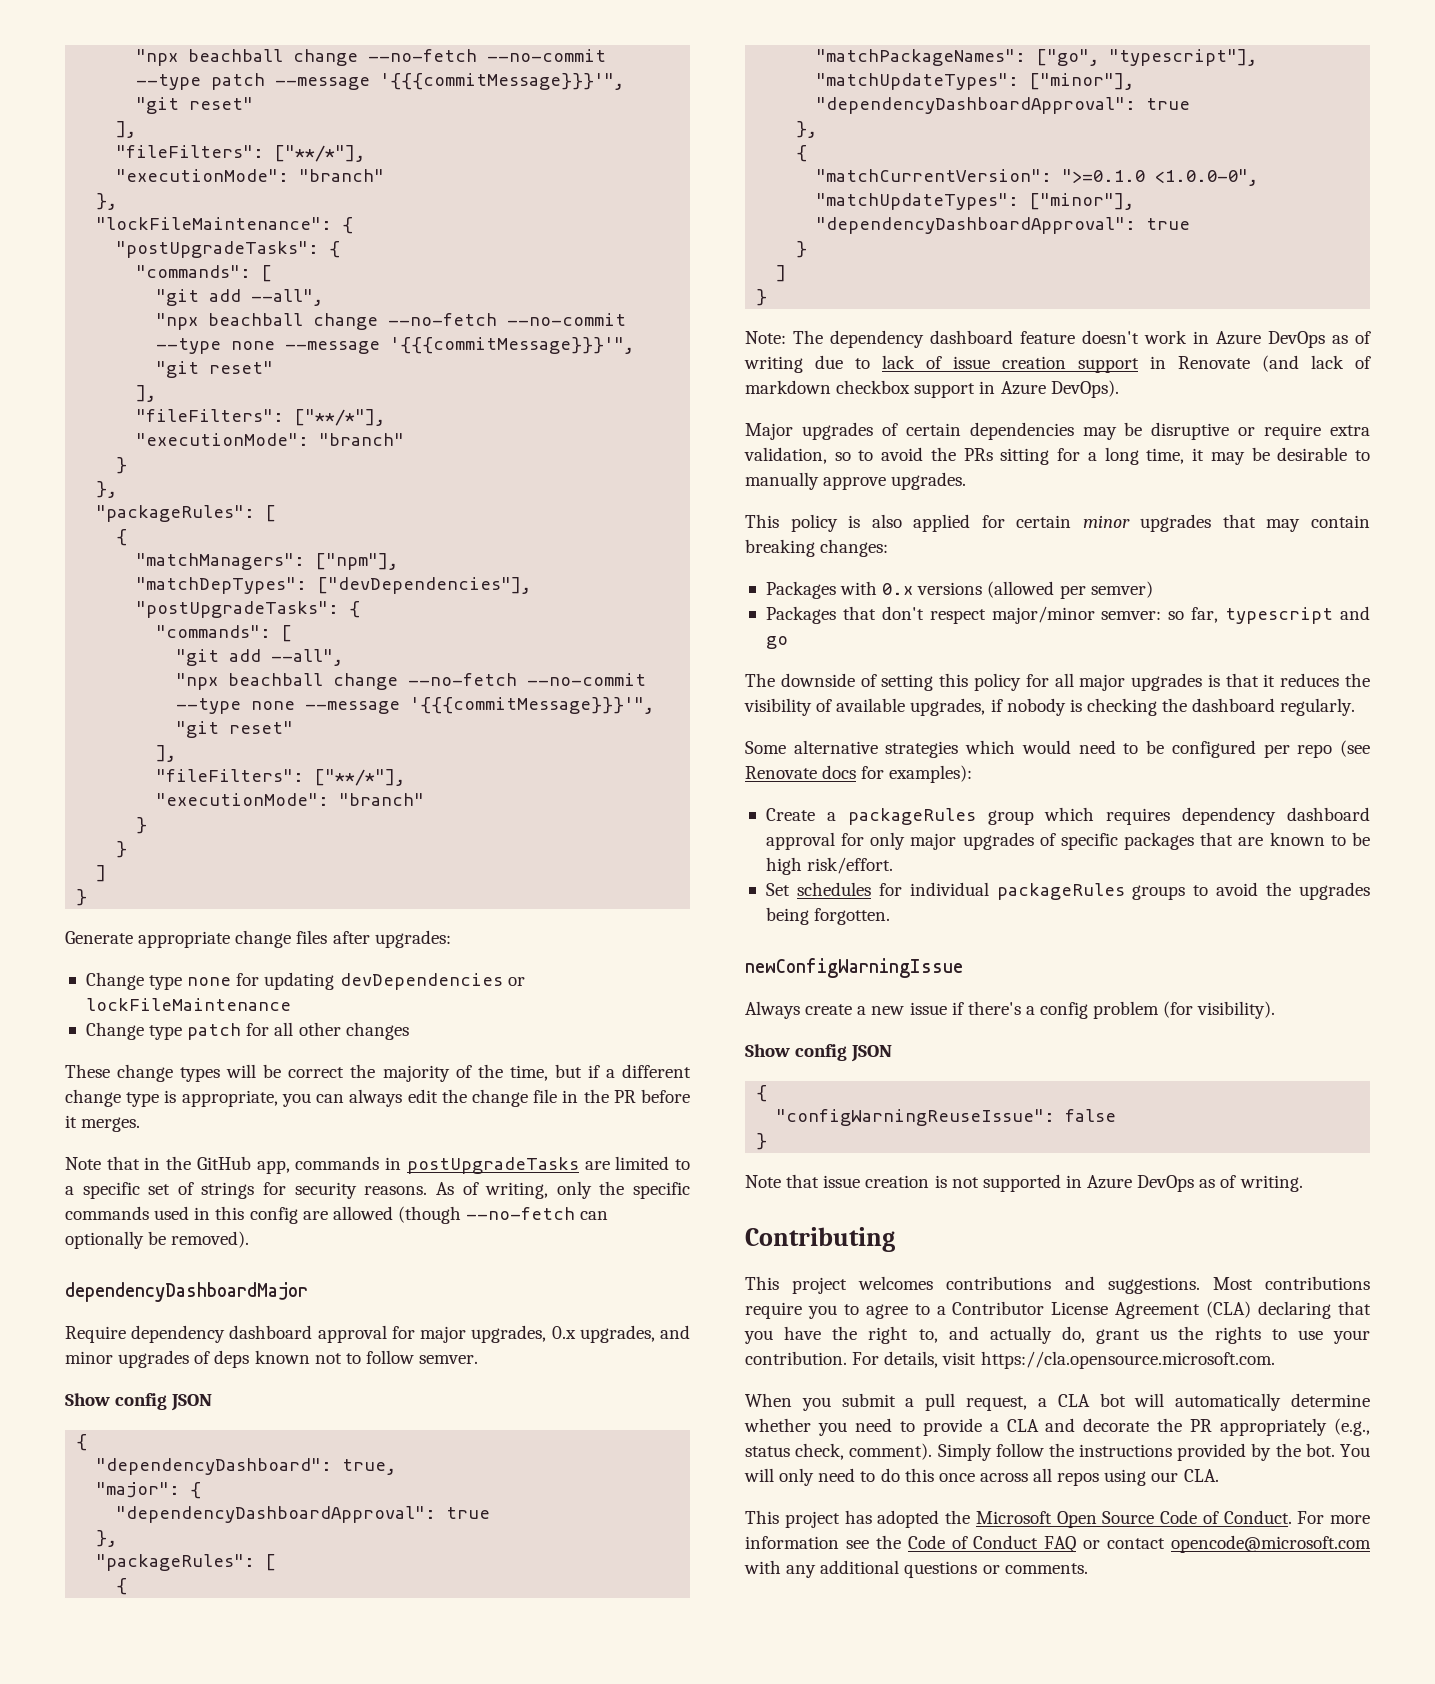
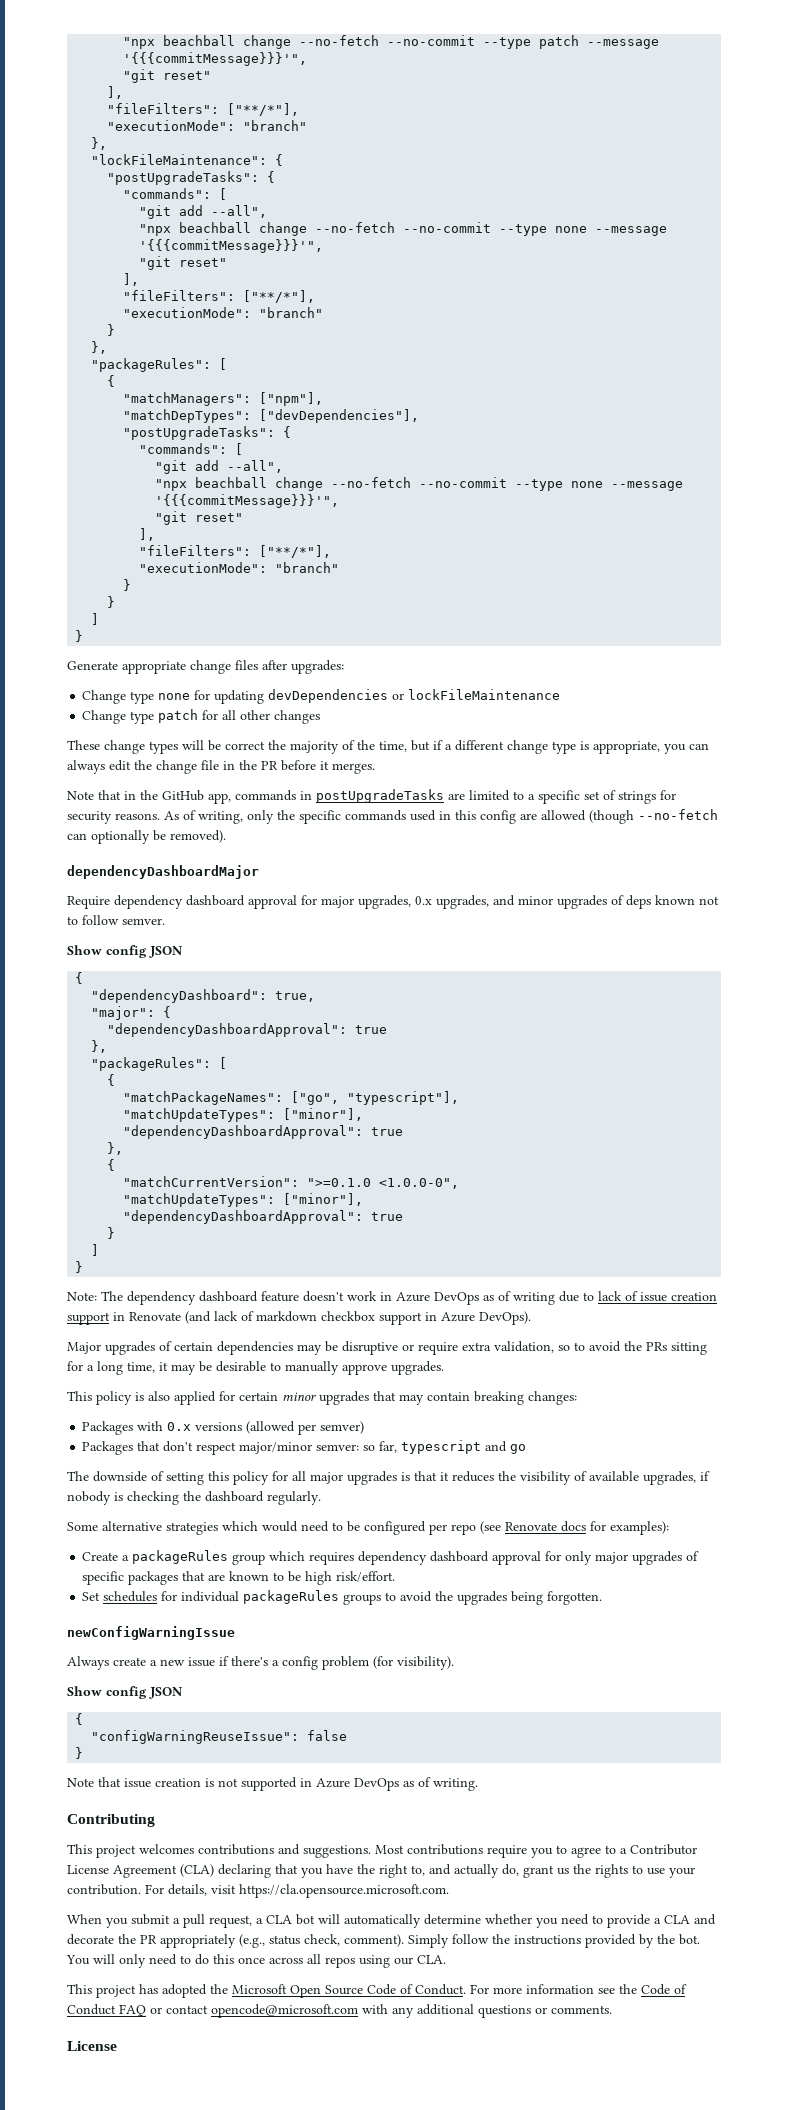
(1088, 1568) none -> [67,2041,117,2051] // License

